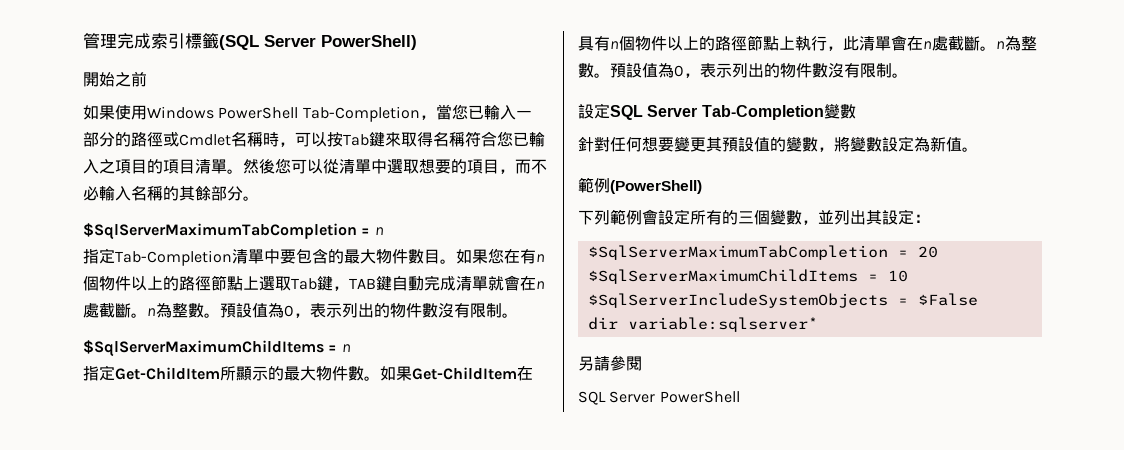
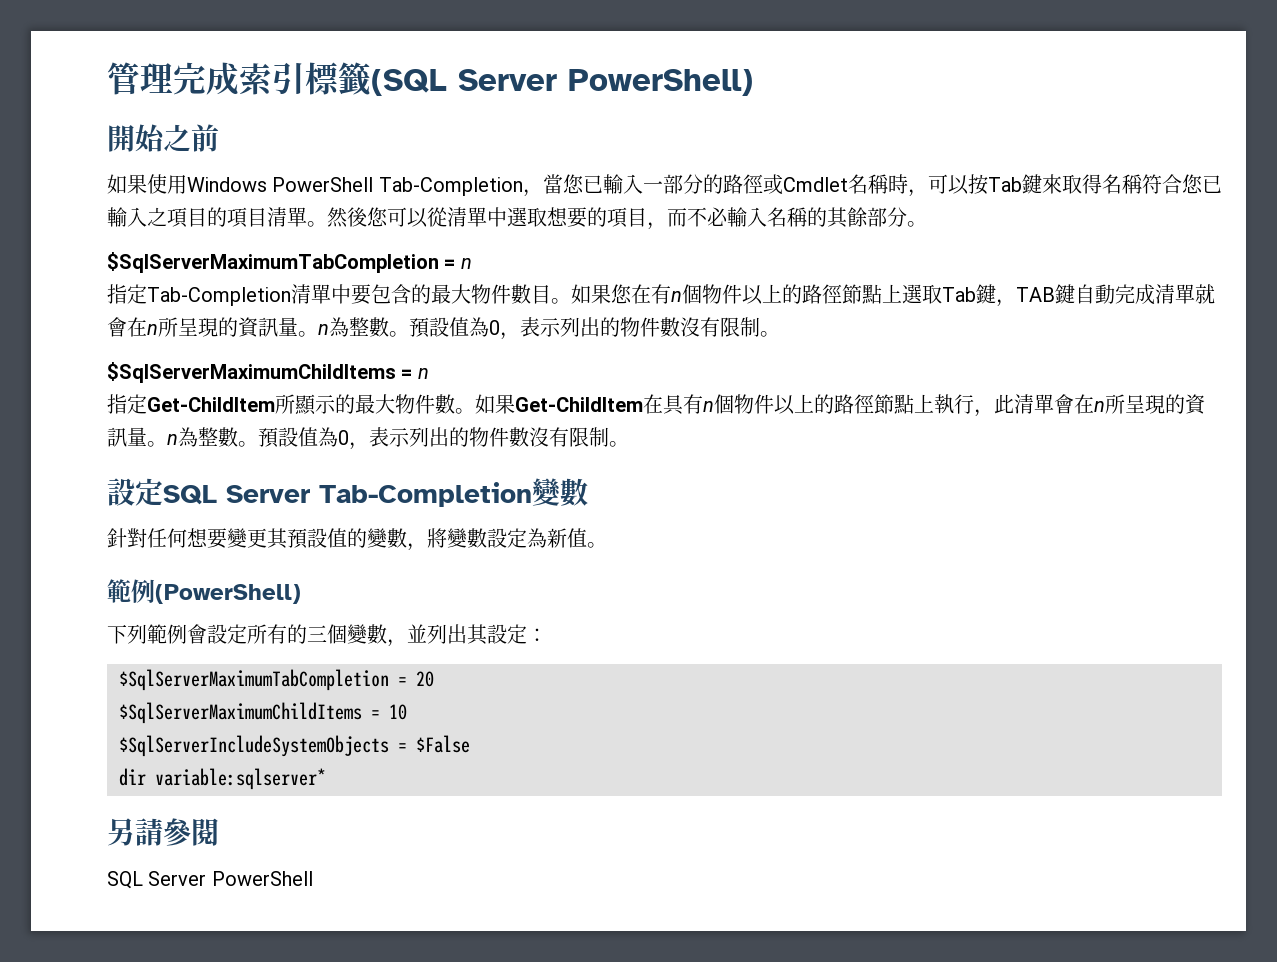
[83,303,131,318] 處截斷 -> [158,317,298,338] 所呈現的資訊量
[932,36,980,51] 處截斷 -> [1105,394,1206,415] [107,427,147,447] 所呈現的資訊量

